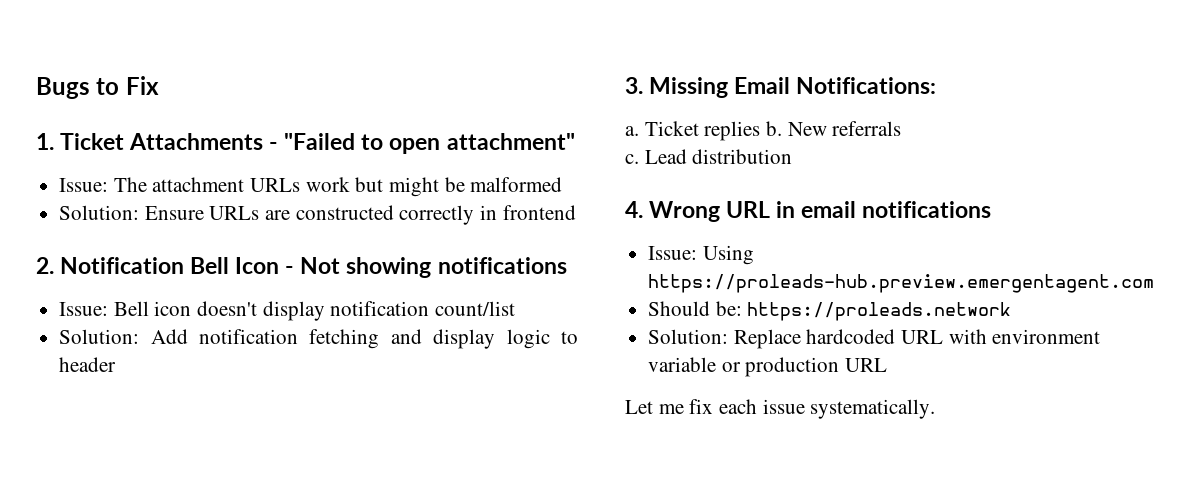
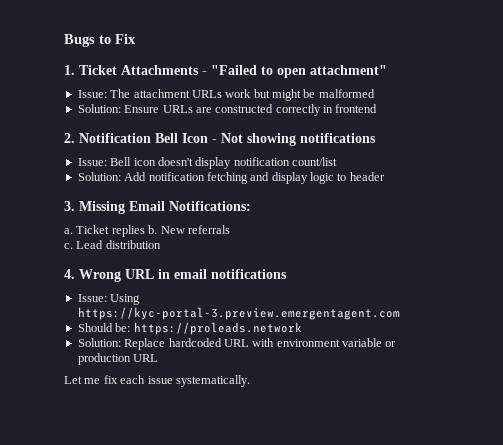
[648,274,1155,293] https://proleads-hub.preview.emergentagent.com -> [77,307,400,320] https://kyc-portal-3.preview.emergentagent.com

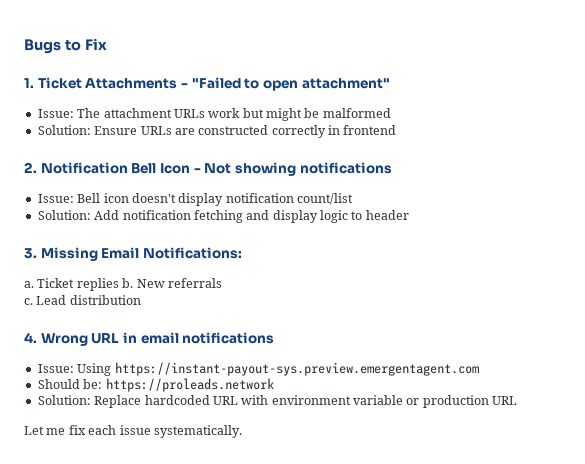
[77,307,400,320] https://kyc-portal-3.preview.emergentagent.com -> [114,362,479,376] https://instant-payout-sys.preview.emergentagent.com

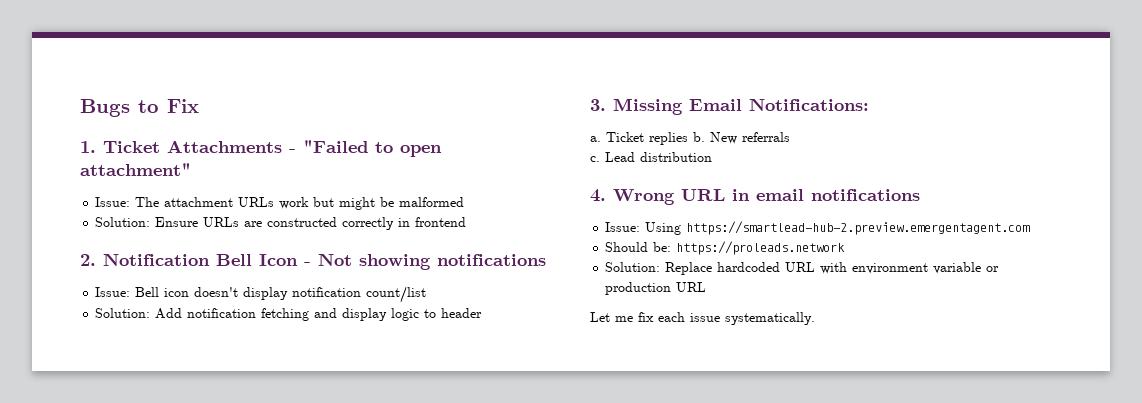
[114,362,479,376] https://instant-payout-sys.preview.emergentagent.com -> [686,221,1031,235] https://smartlead-hub-2.preview.emergentagent.com

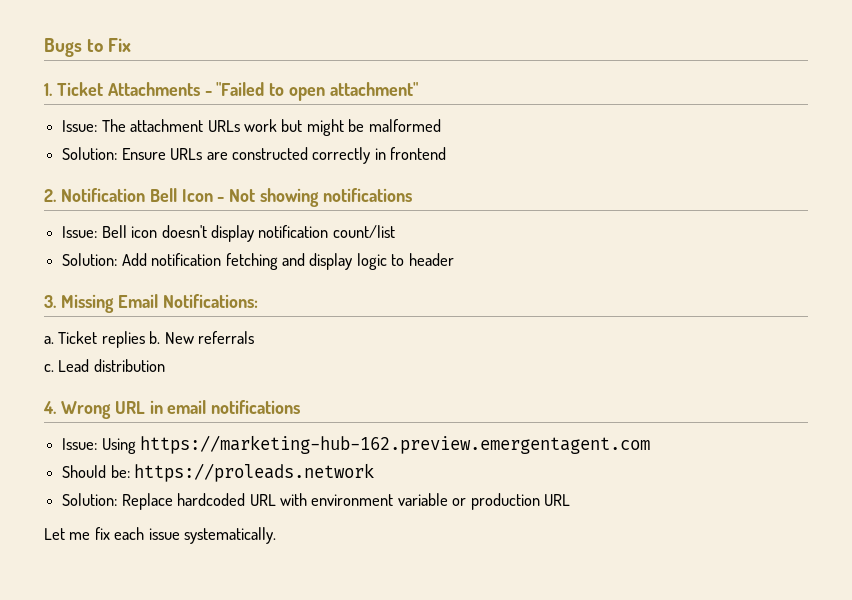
[686,221,1031,235] https://smartlead-hub-2.preview.emergentagent.com -> [140,435,651,454] https://marketing-hub-162.preview.emergentagent.com

